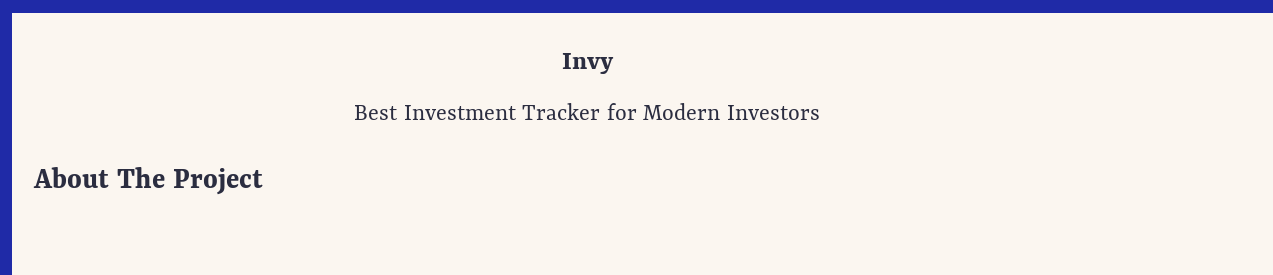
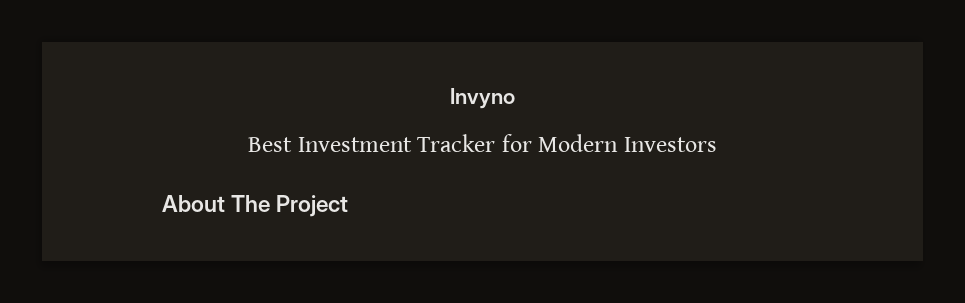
[561,53,614,74] Invy -> [450,88,515,109] Invyno

